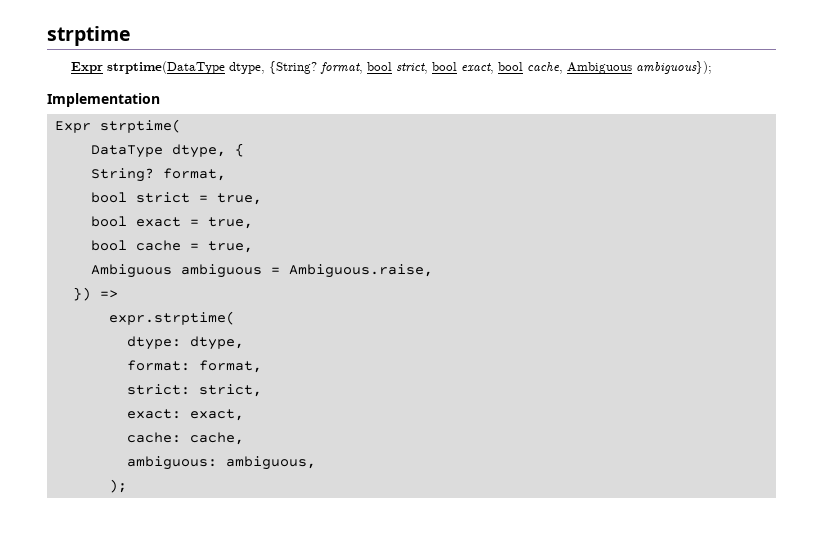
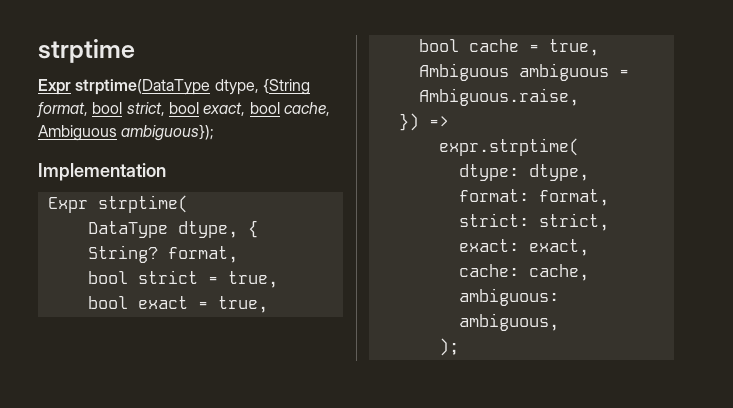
[269,61,318,74] {String? -> [262,78,310,95] {String

